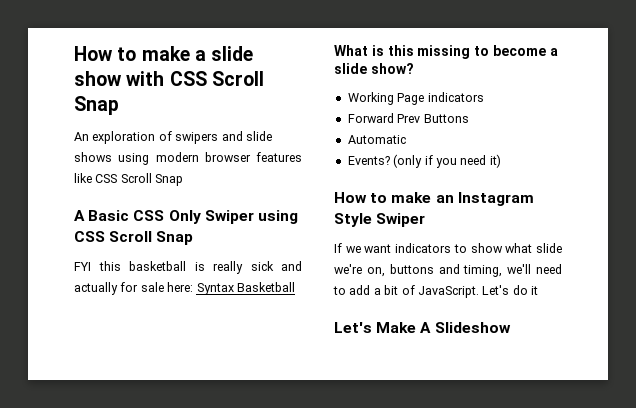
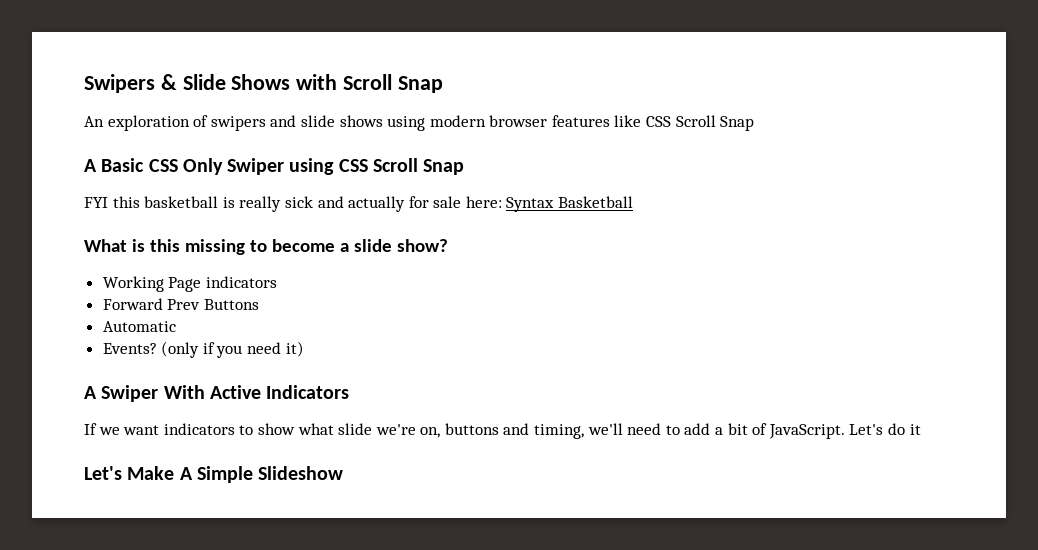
[74,46,254,61] [74,71,207,86] How to make a slide show with CSS -> [84,74,338,93] Swipers & Slide Shows with
[334,192,534,206] [334,213,426,227] How to make an Instagram Style Swiper -> [84,385,350,402] A Swiper With Active Indicators
(432, 327) none -> [196,466,253,483] Simple

